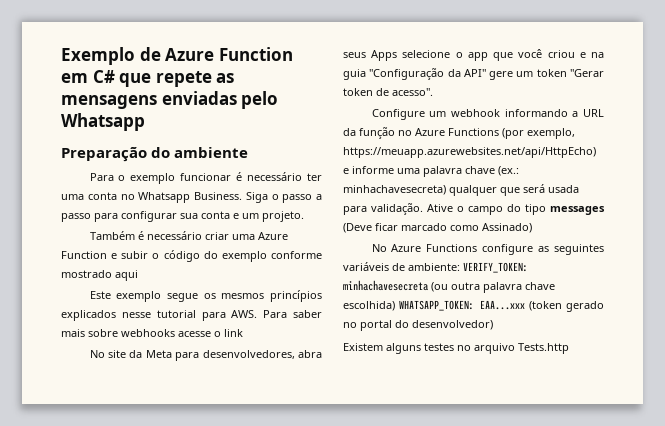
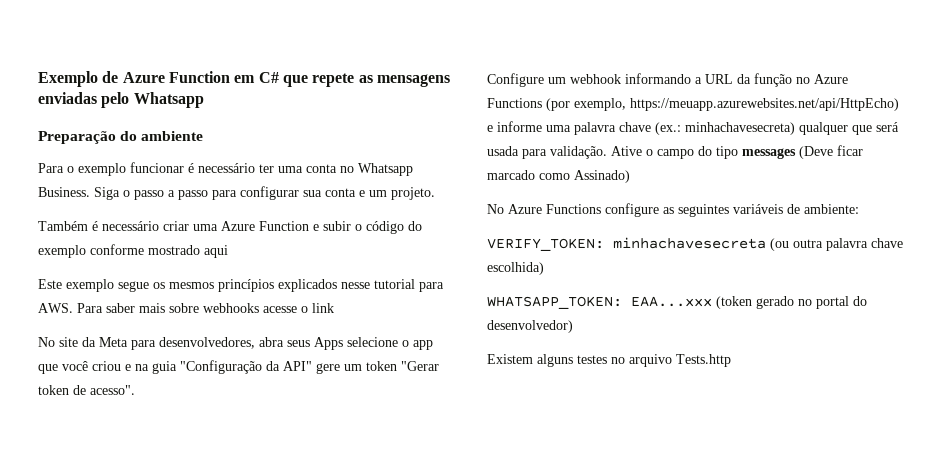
(460, 267) none -> (859, 209) //
(395, 306) none -> (544, 268) //

